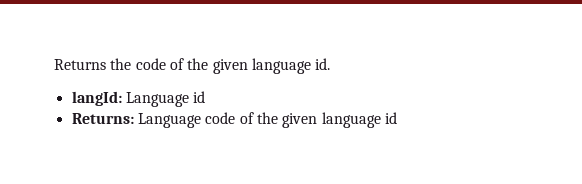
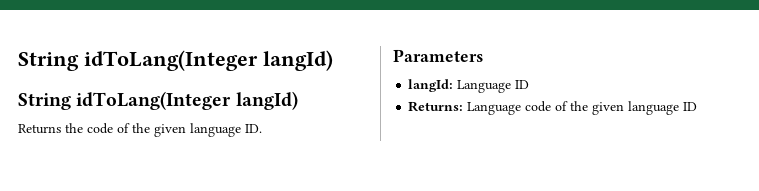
(54, 64) none -> [18,50,333,71] [18,91,298,110] String idToLang(Integer langId) // String idToLang(Integer langId) //
[315,58,331,70] id. -> [245,124,262,133] [393,49,483,62] ID. // Parameters
[193,91,206,103] id -> [515,80,530,89] ID
[384,112,397,124] id -> [683,102,698,111] ID

